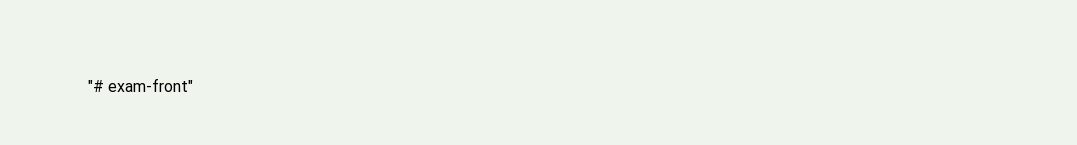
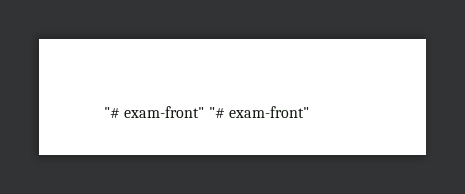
[88,78,194,92] "# exam-front" -> [104,106,309,118] "# exam-front" "# exam-front"

